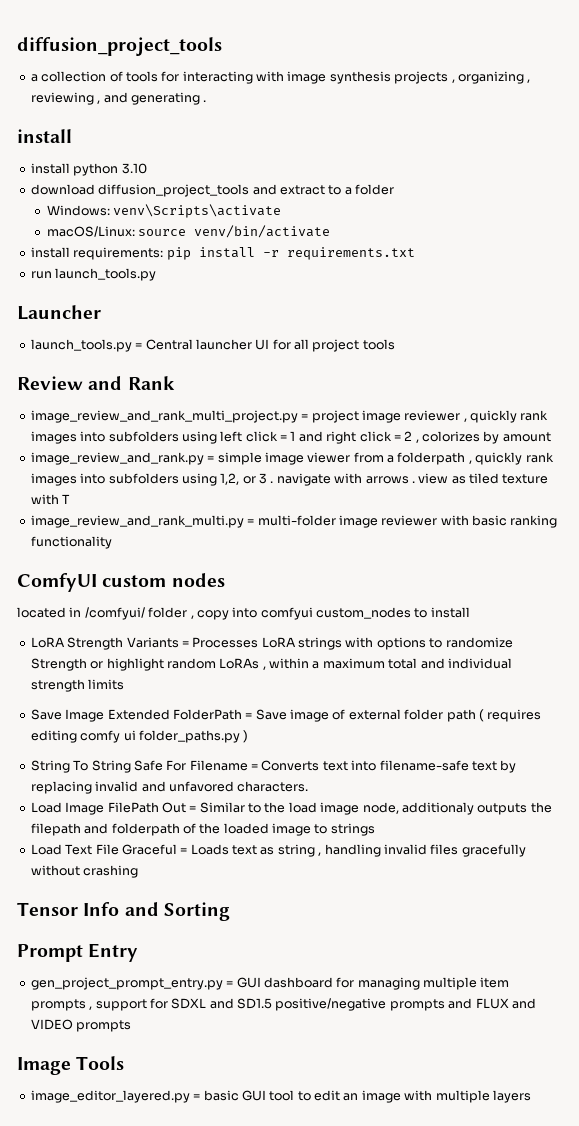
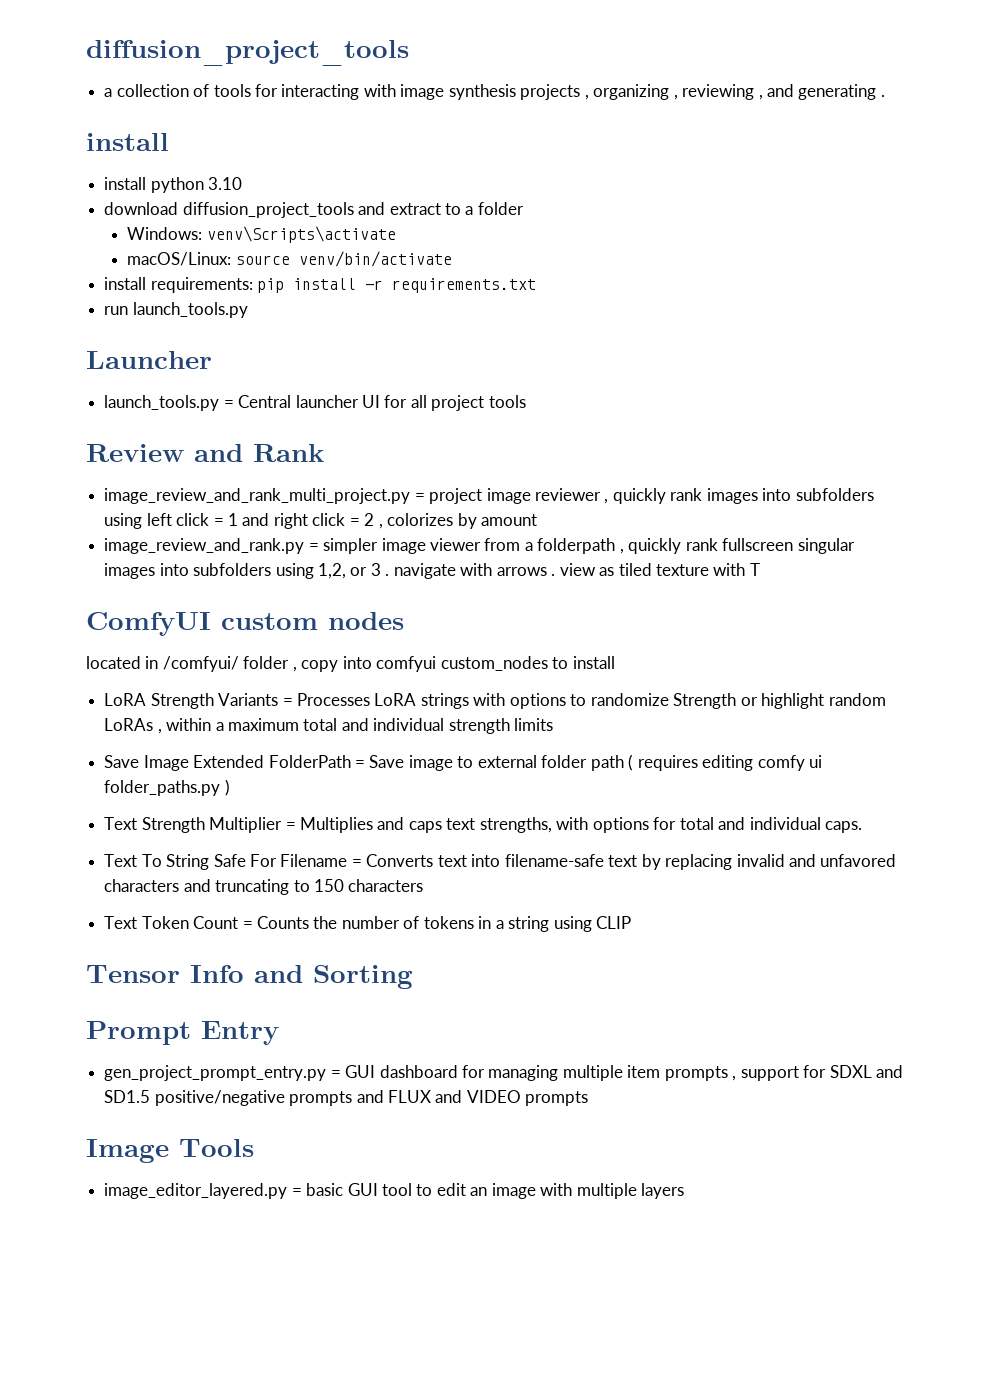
[217,452,262,465] simple -> [323,538,379,554] simpler
(554, 457) none -> [722,538,855,554] fullscreen singular
[30,515,558,528] [30,536,112,549] // image_review_and_rank_multi.py = multi-folder image reviewer with basic ranking functionality -> (760, 569) none
[332,709,346,720] of -> [457,756,474,768] to
[30,760,70,773] String -> [104,817,862,833] [104,854,138,867] Text Strength Multiplier = Multiplies and caps text strengths, with options for total and individual caps. // Text
[237,781,309,792] [30,802,552,815] [30,823,375,836] [30,844,526,857] [30,865,139,878] characters. // Load Image FilePath Out = Similar to the load image node, additionaly outputs the filepath and folderpath of the loaded image to strings // Load Text File Graceful = Loads text as string , handling invalid files gracefully without crashing -> [104,879,424,895] [104,916,632,932] characters and truncating to 150 characters // Text Token Count = Counts the number of tokens in a string using CLIP

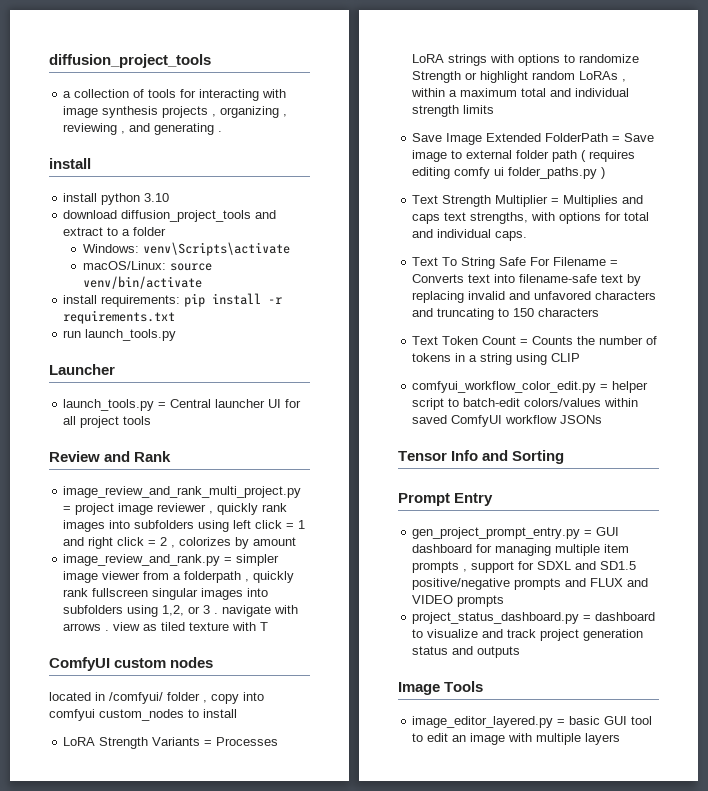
(632, 922) none -> [412,381,649,393] [412,398,639,410] [412,415,603,427] // comfyui_workflow_color_edit.py = helper script to batch-edit colors/values within saved ComfyUI workflow JSONs
(589, 1098) none -> [412,612,656,624] [412,629,644,641] [412,646,521,658] // project_status_dashboard.py = dashboard to visualize and track project generation status and outputs

